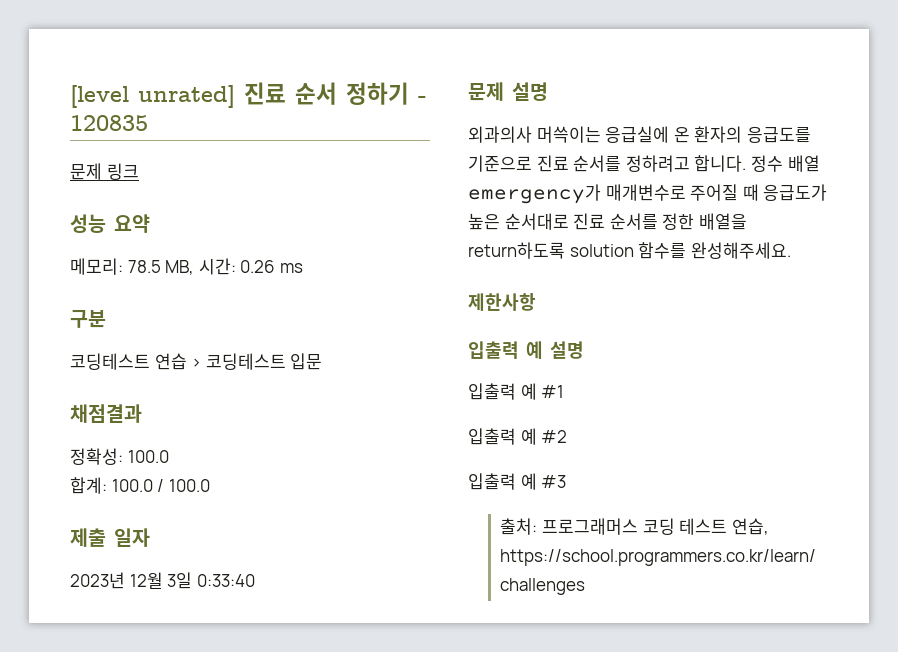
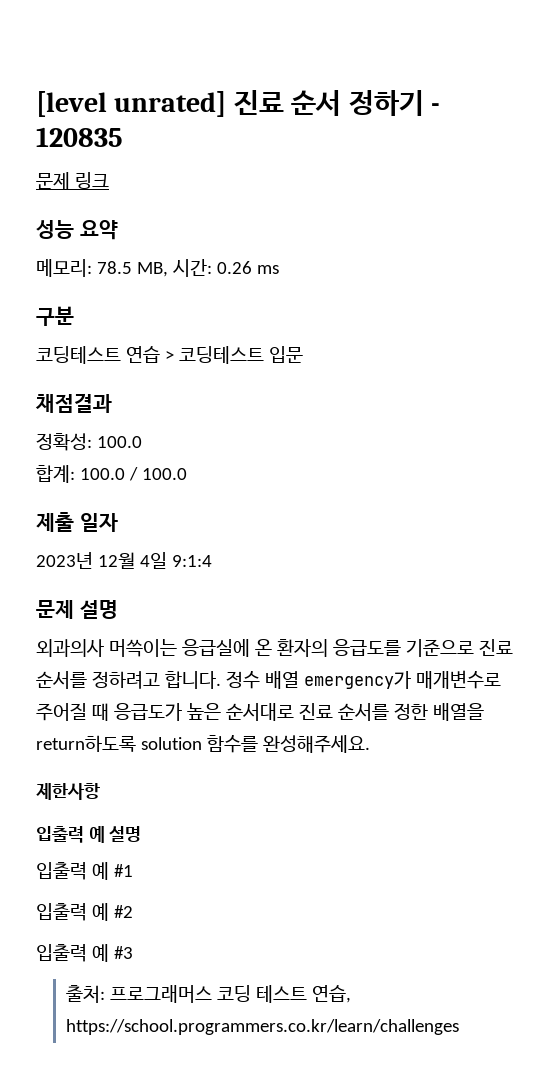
[167,572,255,589] 3일 0:33:40 -> [139,552,212,569] 4일 9:1:4

